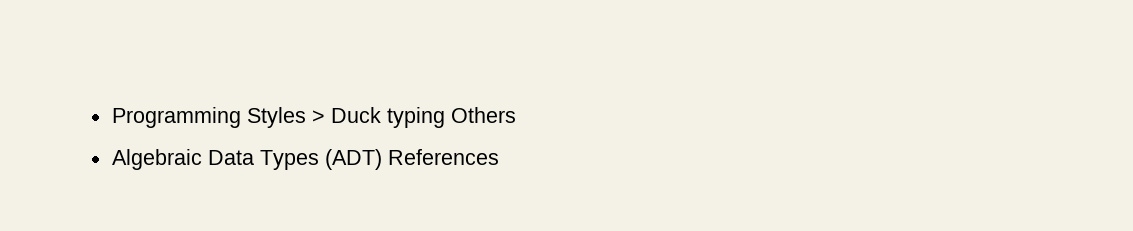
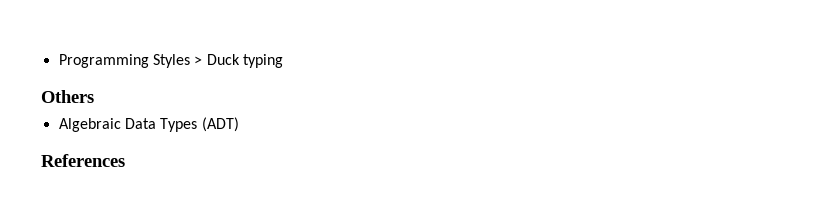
(445, 117) none -> (283, 61) //
(382, 159) none -> (239, 124) //

